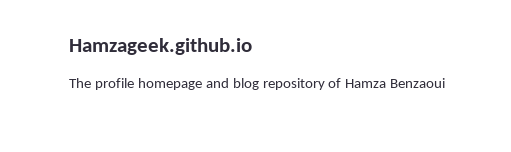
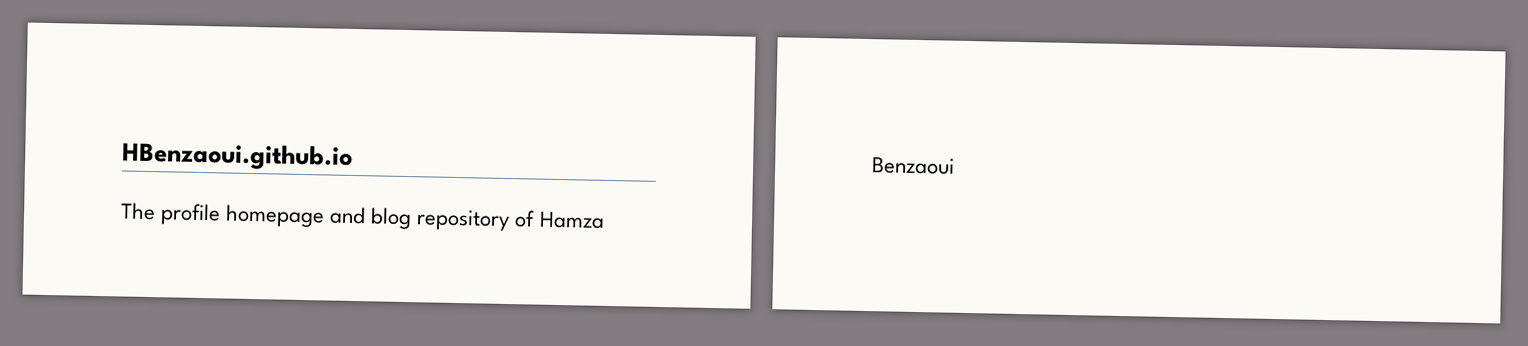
[69,38,252,55] Hamzageek.github.io -> [122,142,353,171] HBenzaoui.github.io

